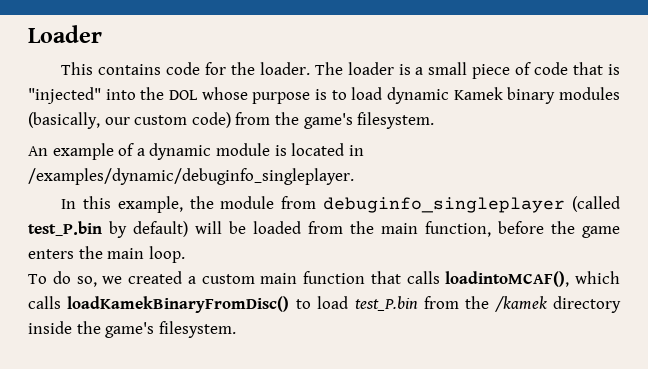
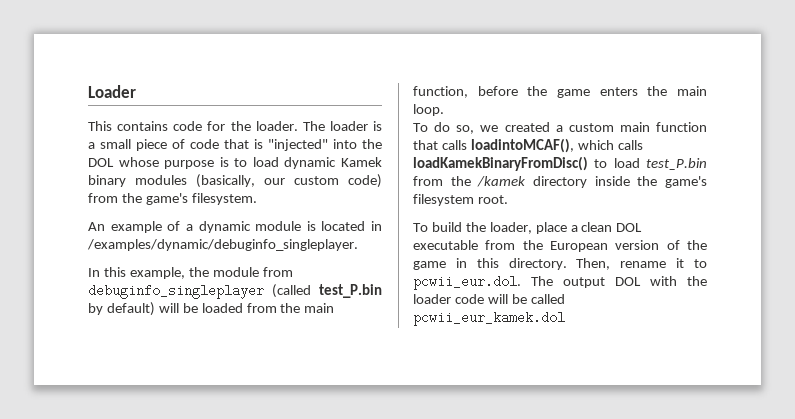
[158,321,236,338] filesystem. -> [413,194,508,206] [413,222,643,234] [413,240,707,252] [413,258,707,270] [413,275,707,290] [413,294,565,304] [413,311,565,326] filesystem root. // To build the loader, place a clean DOL executable from the European version of the game in this directory. Then, rename it to pcwii_eur.dol. The output DOL with the loader code will be called pcwii_eur_kamek.dol

